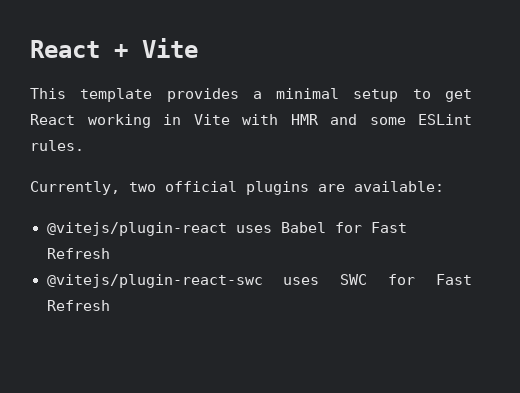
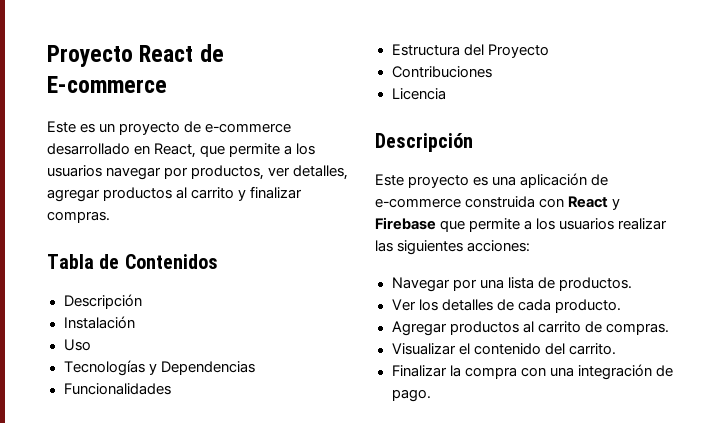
[30,38,198,58] [30,88,472,102] [30,114,472,128] [30,140,84,151] [30,181,444,195] [46,222,407,236] [46,248,110,259] [46,274,472,288] [46,300,110,311] React + Vite // This template provides a minimal setup to get React working in Vite with HMR and some ESLint rules. // Currently, two official plugins are available: // @vitejs/plugin-react uses Babel for Fast Refresh // @vitejs/plugin-react-swc uses SWC for Fast Refresh -> [47,44,224,67] [47,76,167,93] [47,121,292,135] [47,143,316,158] [47,165,349,180] [47,186,303,202] [47,211,110,223] [47,254,218,269] [63,294,142,309] [63,316,135,329] [63,339,91,351] [63,360,255,376] [63,383,171,395] [391,44,549,58] [391,66,492,78] [391,88,446,100] [375,133,473,152] [375,173,609,188] [375,196,621,210] [375,217,668,232] [375,240,531,255] [391,277,632,292] [391,299,621,313] [391,321,669,336] [391,343,616,355] [391,364,673,380] [391,389,431,402] Proyecto React de E-commerce // Este es un proyecto de e-commerce desarrollado en React, que permite a los usuarios navegar por productos, ver detalles, agregar productos al carrito y finalizar compras. // Tabla de Contenidos // Descripción // Instalación // Uso // Tecnologías y Dependencias // Funcionalidades // Estructura del Proyecto // Contribuciones // Licencia // Descripción // Este proyecto es una aplicación de e-commerce construida con React y Firebase que permite a los usuarios realizar las siguientes acciones: // Navegar por una lista de productos. // Ver los detalles de cada producto. // Agregar productos al carrito de compras. // Visualizar el contenido del carrito. // Finalizar la compra con una integración de pago.

